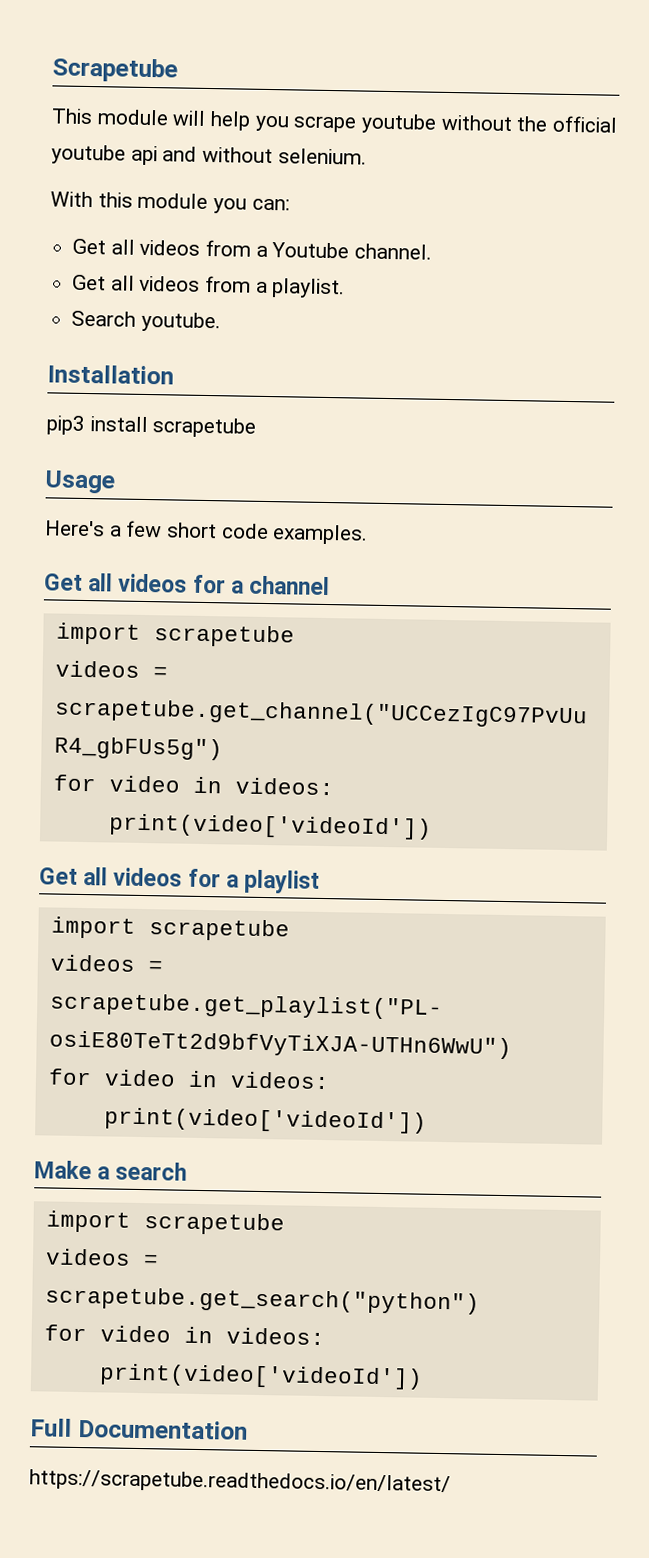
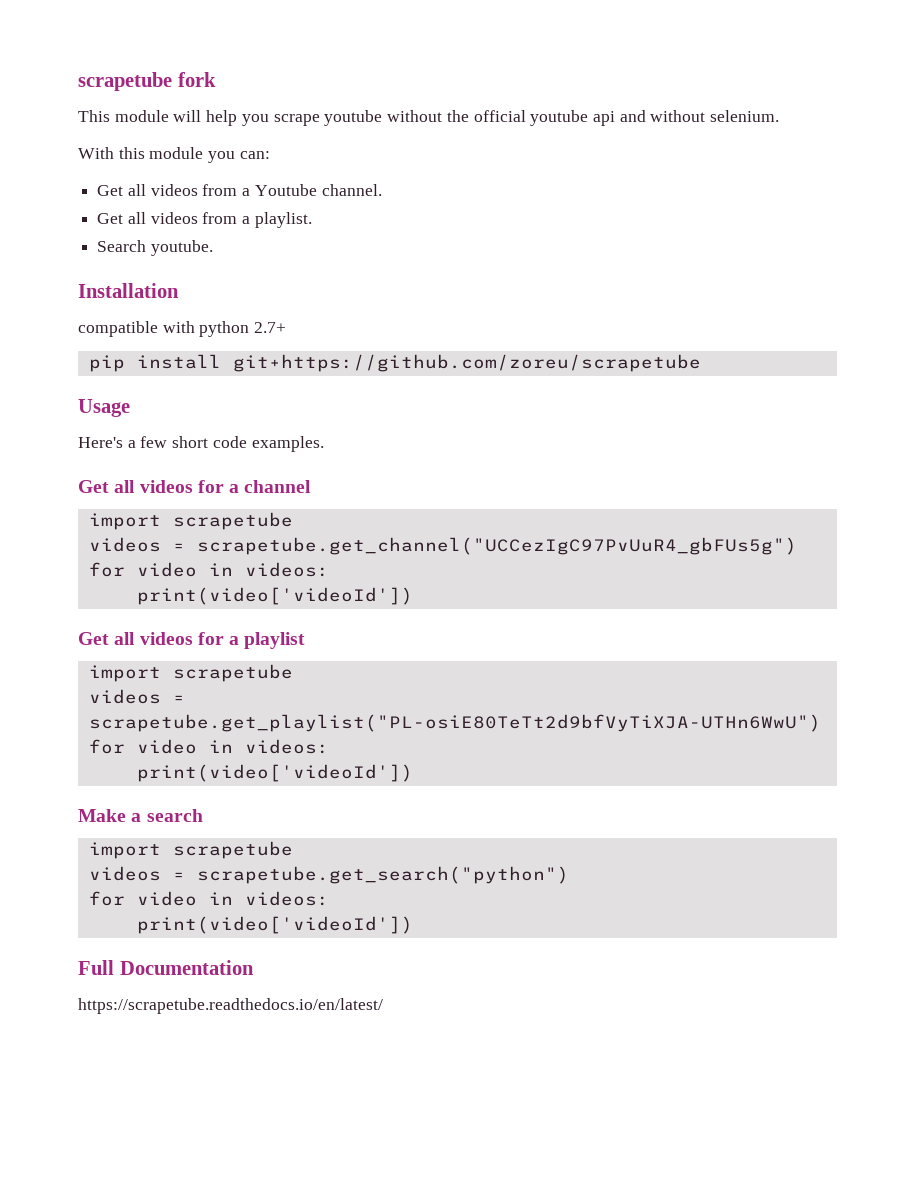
[52,57,178,83] Scrapetube -> [78,72,216,91] scrapetube fork
[46,415,257,438] pip3 install scrapetube -> [78,321,287,337] [88,354,701,372] compatible with python 2.7+ // pip install git+https://github.com/zoreu/scrapetube

